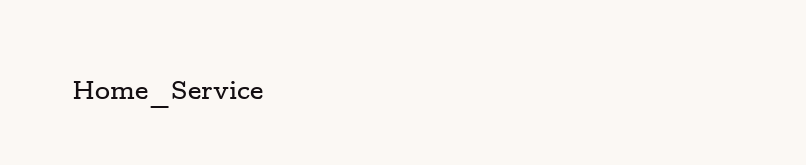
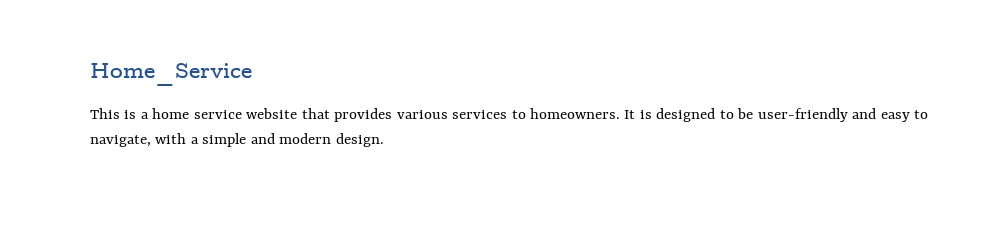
(263, 94) none -> [90,108,929,122] [90,133,384,147] // This is a home service website that provides various services to homeowners. It is designed to be user-friendly and easy to navigate, with a simple and modern design.

